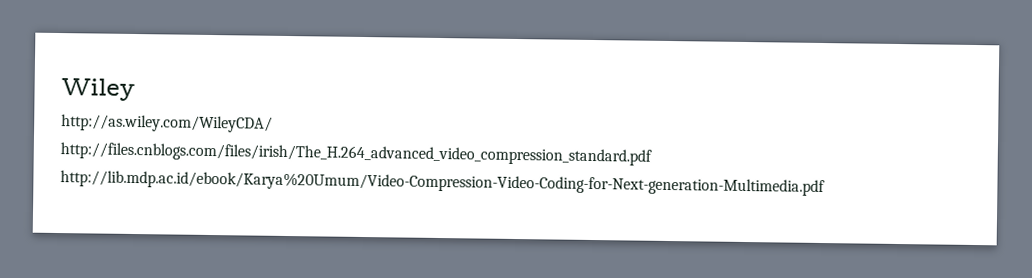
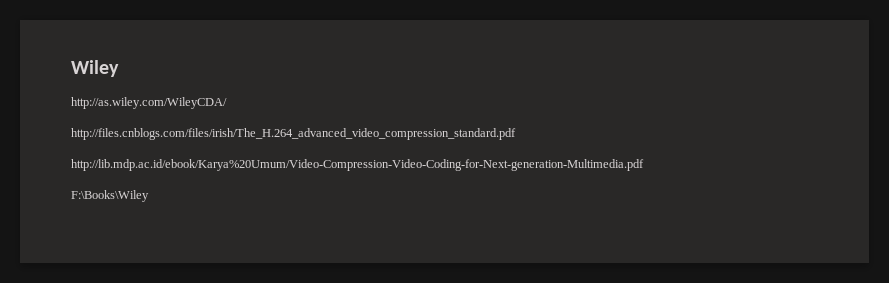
(825, 183) none -> [71,190,149,202] // F:\Books\Wiley

